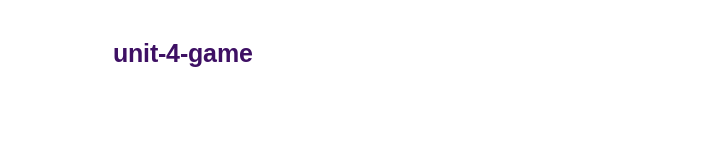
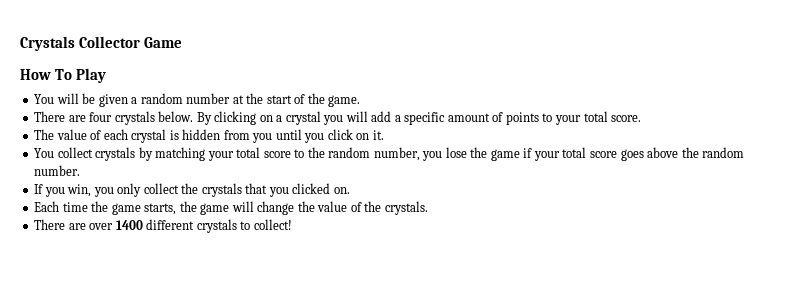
[113,43,253,67] unit-4-game -> [20,36,183,51] [20,68,106,83] [34,93,361,107] [34,111,642,125] [34,129,384,143] [34,147,745,161] [34,165,81,176] [34,183,350,197] [34,201,428,215] [34,219,292,233] Crystals Collector Game // How To Play // You will be given a random number at the start of the game. // There are four crystals below. By clicking on a crystal you will add a specific amount of points to your total score. // The value of each crystal is hidden from you until you click on it. // You collect crystals by matching your total score to the random number, you lose the game if your total score goes above the random number. // If you win, you only collect the crystals that you clicked on. // Each time the game starts, the game will change the value of the crystals. // There are over 1400 different crystals to collect!

